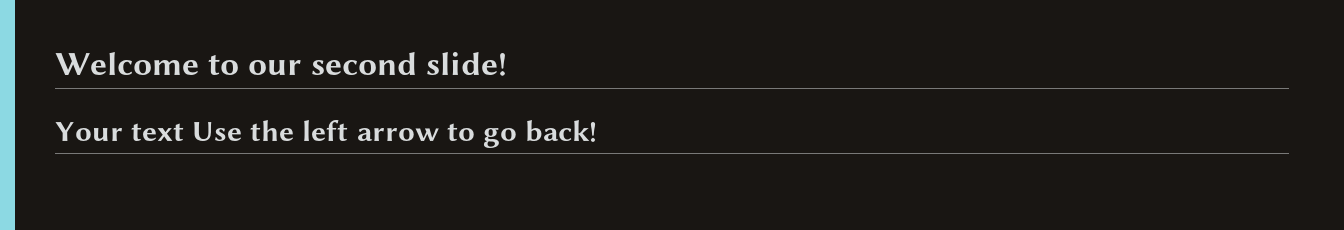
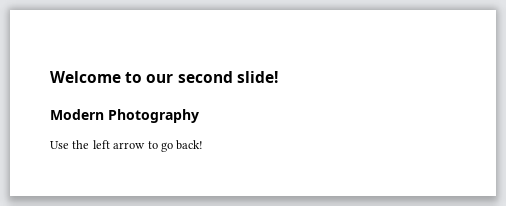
[55,122,185,141] Your text -> [50,109,199,123] Modern Photography //

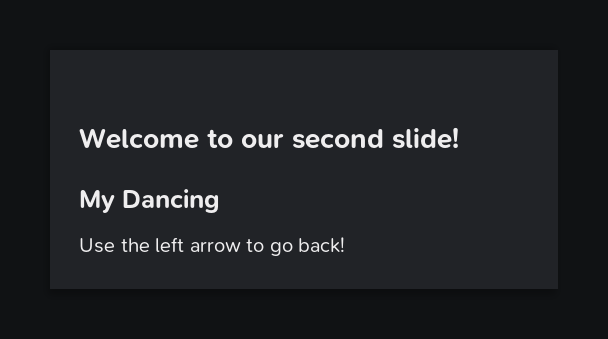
[50,109,199,123] Modern Photography -> [79,189,221,213] My Dancing

